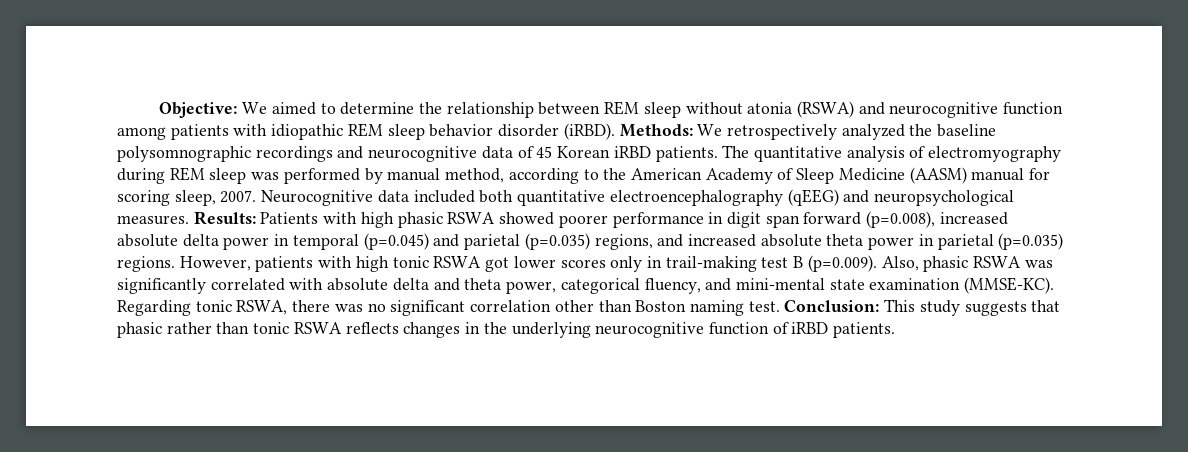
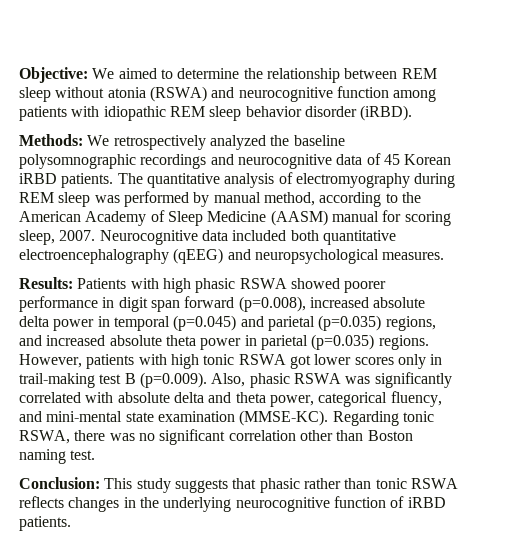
(615, 131) none -> (413, 113) //
(189, 220) none -> (445, 256) //
(780, 306) none -> (96, 455) //

